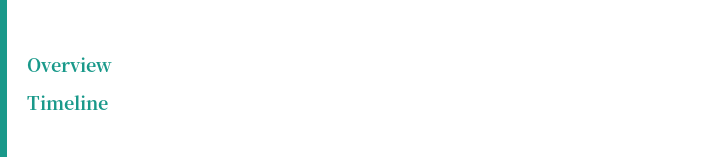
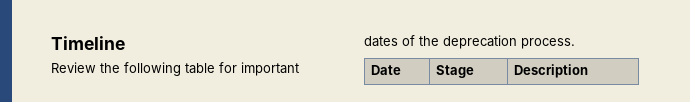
[27,57,112,72] [27,95,108,110] Overview // Timeline -> [51,36,125,50] [51,62,299,76] [364,35,575,49] [370,65,401,75] [435,65,474,78] [513,64,588,78] Timeline // Review the following table for important dates of the deprecation process. // Date | Stage | Description

